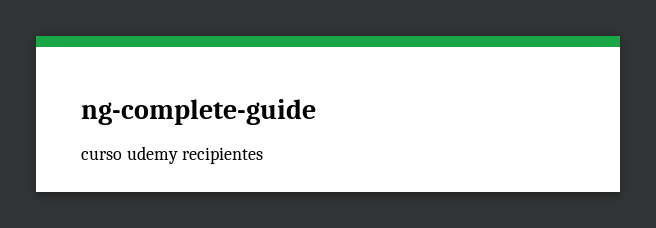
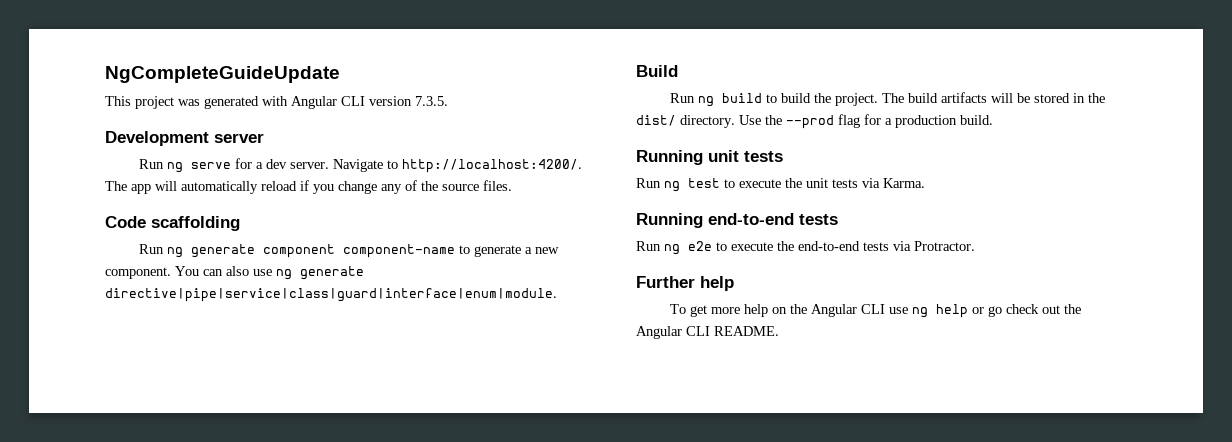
[81,99,316,125] [81,146,264,164] ng-complete-guide // curso udemy recipientes -> [105,66,340,83] [105,96,448,109] [105,131,264,146] [139,158,583,173] [105,180,512,194] [105,216,240,231] [139,244,560,258] [105,266,364,280] [105,288,557,302] [636,65,678,77] [670,92,1106,107] [636,114,993,129] [636,150,783,165] [636,178,925,192] [636,213,838,228] [636,241,975,255] [636,276,734,291] [670,304,1082,318] [636,326,779,339] NgCompleteGuideUpdate // This project was generated with Angular CLI version 7.3.5. // Development server // Run ng serve for a dev server. Navigate to http://localhost:4200/. The app will automatically reload if you change any of the source files. // Code scaffolding // Run ng generate component component-name to generate a new component. You can also use ng generate directive|pipe|service|class|guard|interface|enum|module. // Build // Run ng build to build the project. The build artifacts will be stored in the dist/ directory. Use the --prod flag for a production build. // Running unit tests // Run ng test to execute the unit tests via Karma. // Running end-to-end tests // Run ng e2e to execute the end-to-end tests via Protractor. // Further help // To get more help on the Angular CLI use ng help or go check out the Angular CLI README.

